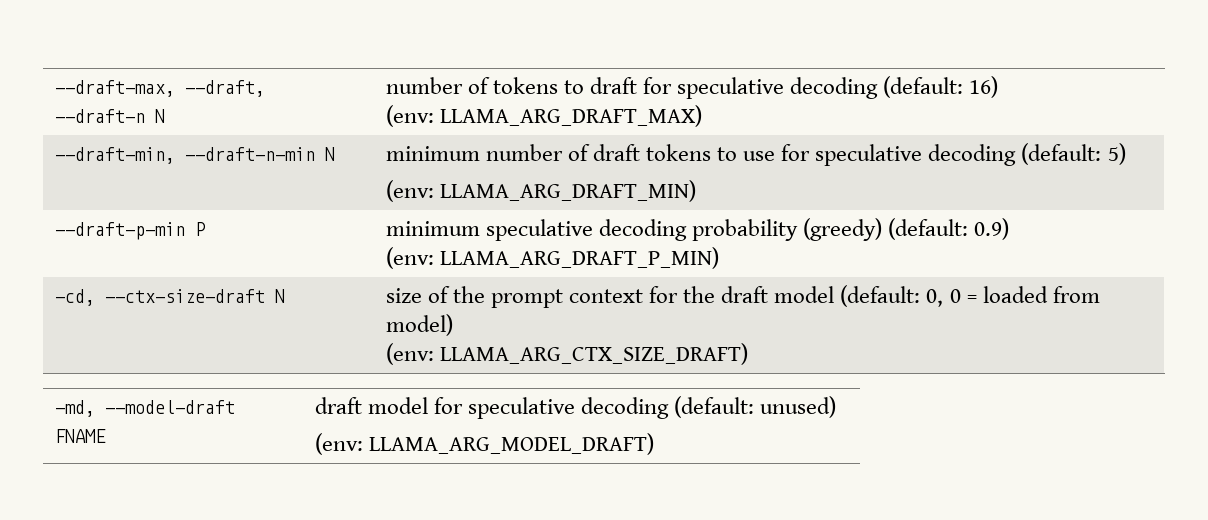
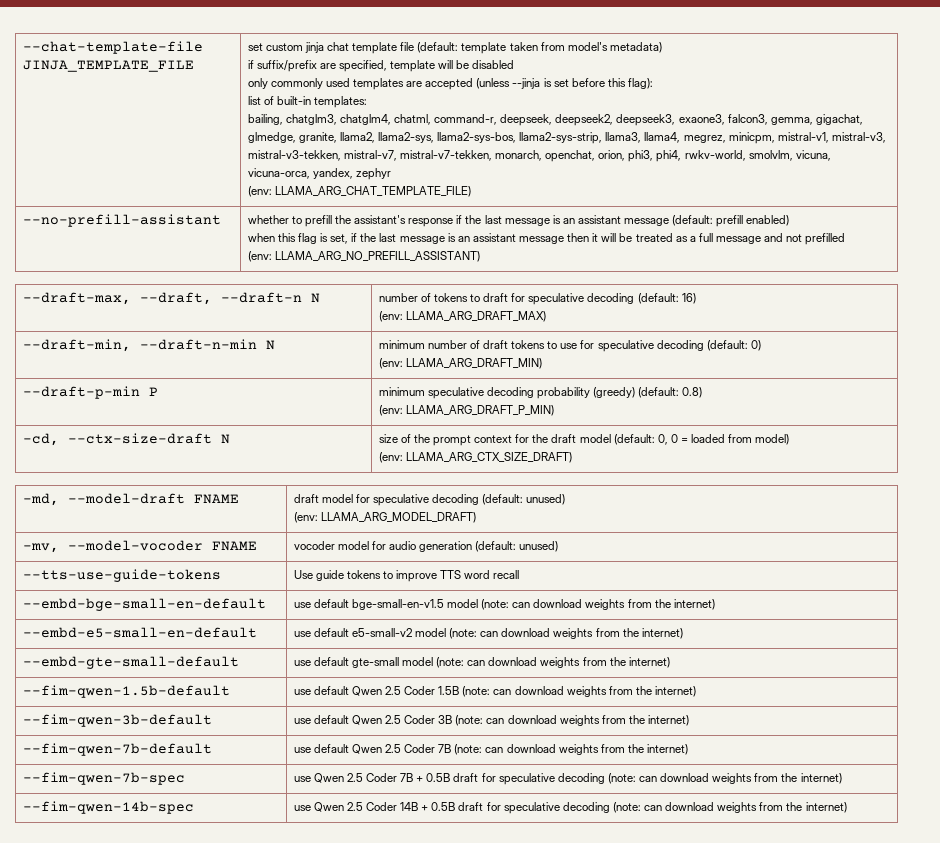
(54, 88) none -> [22,41,203,54] [22,60,194,72] [247,42,662,54] [247,60,515,72] [247,78,653,90] [247,96,368,108] [247,114,863,126] [247,132,886,144] [247,150,831,162] [247,168,391,180] [247,186,471,197] [22,214,221,227] [247,215,790,227] [247,233,846,245] [247,251,480,262] --chat-template-file JINJA_TEMPLATE_FILE | set custom jinja chat template file (default: template taken from model's metadata) // if suffix/prefix are specified, template will be disabled // only commonly used templates are accepted (unless --jinja is set before this flag): // list of built-in templates: // bailing, chatglm3, chatglm4, chatml, command-r, deepseek, deepseek2, deepseek3, exaone3, falcon3, gemma, gigachat, glmedge, granite, llama2, llama2-sys, llama2-sys-bos, llama2-sys-strip, llama3, llama4, megrez, minicpm, mistral-v1, mistral-v3, mistral-v3-tekken, mistral-v7, mistral-v7-tekken, monarch, openchat, orion, phi3, phi4, rwkv-world, smolvlm, vicuna, vicuna-orca, yandex, zephyr // (env: LLAMA_ARG_CHAT_TEMPLATE_FILE) // --no-prefill-assistant | whether to prefill the assistant's response if the last message is an assistant message (default: prefill enabled) // when this flag is set, if the last message is an assistant message then it will be treated as a full message and not prefilled // (env: LLAMA_ARG_NO_PREFILL_ASSISTANT) //
[1107,143,1126,165] 5) -> [750,340,761,351] 0)
[974,218,1010,240] 0.9) -> [682,387,703,398] 0.8)
(654, 444) none -> [22,540,257,553] [293,541,559,552] [22,569,221,582] [293,570,520,582] [22,598,266,611] [293,599,715,610] [22,627,257,638] [293,628,683,639] [22,656,239,669] [293,657,670,668] [22,685,230,698] [293,686,696,697] [22,714,212,727] [293,715,689,726] [22,743,212,756] [293,744,688,755] [22,772,185,785] [293,773,842,785] [22,801,194,814] [293,802,847,814] // -mv, --model-vocoder FNAME | vocoder model for audio generation (default: unused) // --tts-use-guide-tokens | Use guide tokens to improve TTS word recall // --embd-bge-small-en-default | use default bge-small-en-v1.5 model (note: can download weights from the internet) // --embd-e5-small-en-default | use default e5-small-v2 model (note: can download weights from the internet) // --embd-gte-small-default | use default gte-small model (note: can download weights from the internet) // --fim-qwen-1.5b-default | use default Qwen 2.5 Coder 1.5B (note: can download weights from the internet) // --fim-qwen-3b-default | use default Qwen 2.5 Coder 3B (note: can download weights from the internet) // --fim-qwen-7b-default | use default Qwen 2.5 Coder 7B (note: can download weights from the internet) // --fim-qwen-7b-spec | use Qwen 2.5 Coder 7B + 0.5B draft for speculative decoding (note: can download weights from the internet) // --fim-qwen-14b-spec | use Qwen 2.5 Coder 14B + 0.5B draft for speculative decoding (note: can download weights from the internet)

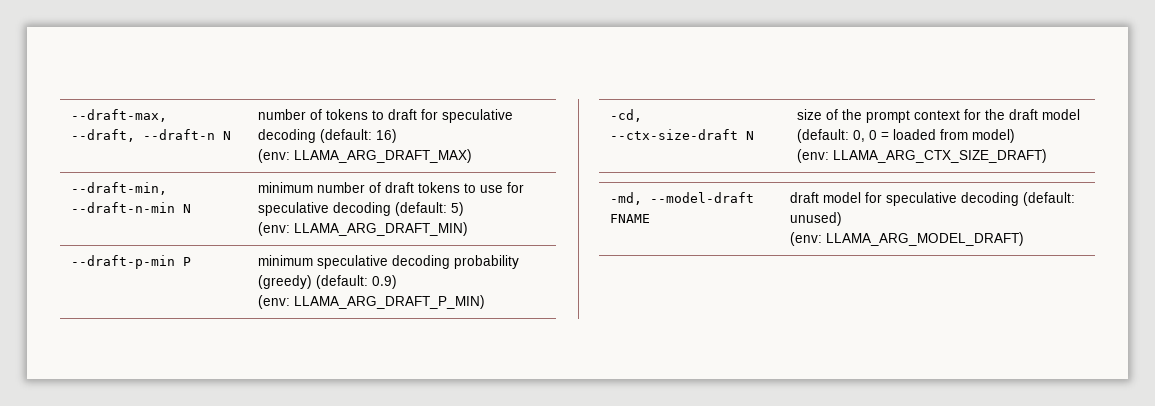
[22,41,203,54] [22,60,194,72] [247,42,662,54] [247,60,515,72] [247,78,653,90] [247,96,368,108] [247,114,863,126] [247,132,886,144] [247,150,831,162] [247,168,391,180] [247,186,471,197] [22,214,221,227] [247,215,790,227] [247,233,846,245] [247,251,480,262] --chat-template-file JINJA_TEMPLATE_FILE | set custom jinja chat template file (default: template taken from model's metadata) // if suffix/prefix are specified, template will be disabled // only commonly used templates are accepted (unless --jinja is set before this flag): // list of built-in templates: // bailing, chatglm3, chatglm4, chatml, command-r, deepseek, deepseek2, deepseek3, exaone3, falcon3, gemma, gigachat, glmedge, granite, llama2, llama2-sys, llama2-sys-bos, llama2-sys-strip, llama3, llama4, megrez, minicpm, mistral-v1, mistral-v3, mistral-v3-tekken, mistral-v7, mistral-v7-tekken, monarch, openchat, orion, phi3, phi4, rwkv-world, smolvlm, vicuna, vicuna-orca, yandex, zephyr // (env: LLAMA_ARG_CHAT_TEMPLATE_FILE) // --no-prefill-assistant | whether to prefill the assistant's response if the last message is an assistant message (default: prefill enabled) // when this flag is set, if the last message is an assistant message then it will be treated as a full message and not prefilled // (env: LLAMA_ARG_NO_PREFILL_ASSISTANT) // -> (70, 115) none
[750,340,761,351] 0) -> [450,202,464,216] 5)
[682,387,703,398] 0.8) -> [371,275,397,289] 0.9)
[22,540,257,553] [293,541,559,552] [22,569,221,582] [293,570,520,582] [22,598,266,611] [293,599,715,610] [22,627,257,638] [293,628,683,639] [22,656,239,669] [293,657,670,668] [22,685,230,698] [293,686,696,697] [22,714,212,727] [293,715,689,726] [22,743,212,756] [293,744,688,755] [22,772,185,785] [293,773,842,785] [22,801,194,814] [293,802,847,814] // -mv, --model-vocoder FNAME | vocoder model for audio generation (default: unused) // --tts-use-guide-tokens | Use guide tokens to improve TTS word recall // --embd-bge-small-en-default | use default bge-small-en-v1.5 model (note: can download weights from the internet) // --embd-e5-small-en-default | use default e5-small-v2 model (note: can download weights from the internet) // --embd-gte-small-default | use default gte-small model (note: can download weights from the internet) // --fim-qwen-1.5b-default | use default Qwen 2.5 Coder 1.5B (note: can download weights from the internet) // --fim-qwen-3b-default | use default Qwen 2.5 Coder 3B (note: can download weights from the internet) // --fim-qwen-7b-default | use default Qwen 2.5 Coder 7B (note: can download weights from the internet) // --fim-qwen-7b-spec | use Qwen 2.5 Coder 7B + 0.5B draft for speculative decoding (note: can download weights from the internet) // --fim-qwen-14b-spec | use Qwen 2.5 Coder 14B + 0.5B draft for speculative decoding (note: can download weights from the internet) -> (1024, 239) none

